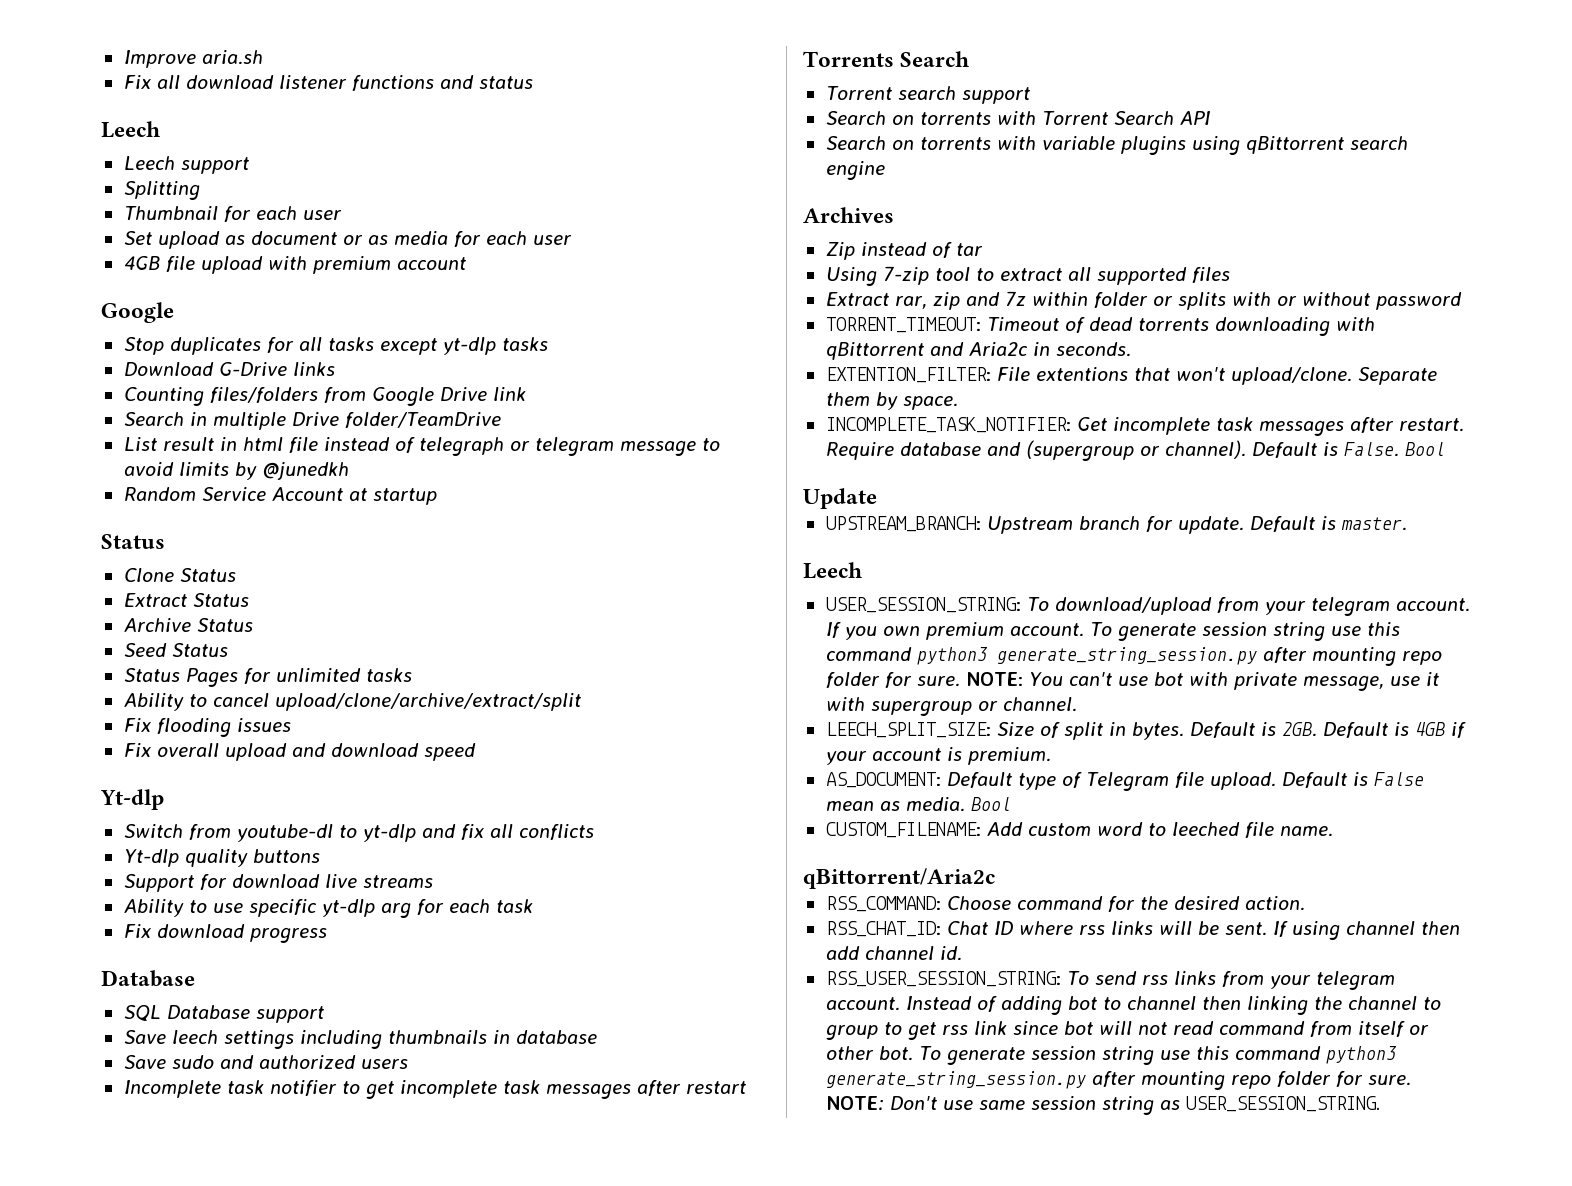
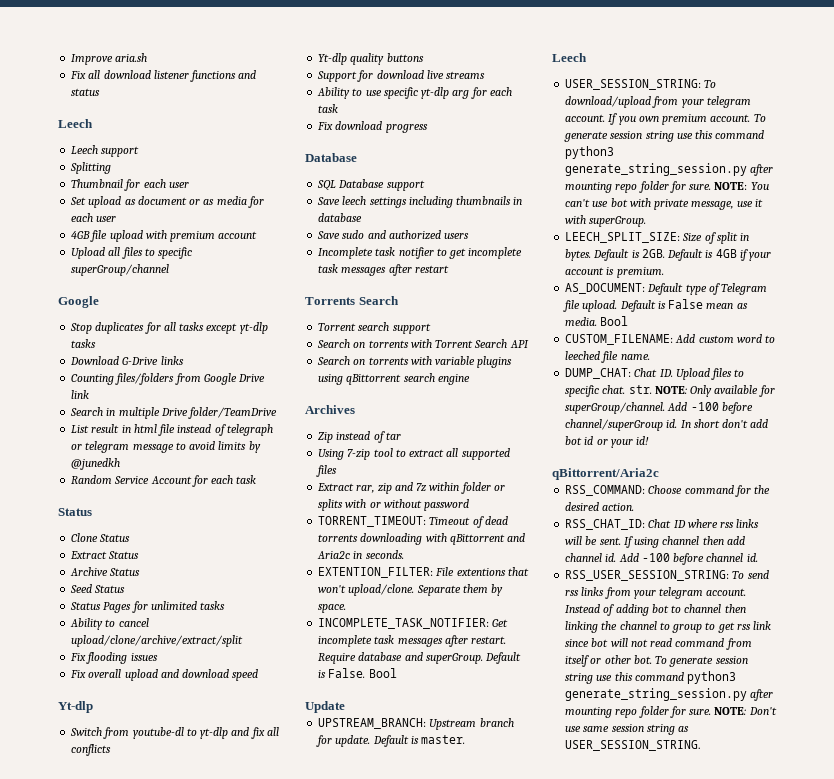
(467, 263) none -> [71,247,193,259] [71,264,170,276] // Upload all files to specific superGroup/channel
[348,488,437,505] at startup -> [191,475,257,487] for each task
[1025,440,1246,461] (supergroup or channel). -> [425,653,483,664] superGroup.
[870,697,1077,716] supergroup or channel. -> [589,216,647,227] superGroup.
(1333, 831) none -> [565,368,745,380] [565,385,775,397] [565,402,753,414] [565,419,769,431] [565,436,650,448] // DUMP_CHAT: Chat ID. Upload files to specific chat. str. NOTE: Only available for superGroup/channel. Add -100 before channel/superGroup id. In short don't add bot id or your id!
(962, 953) none -> [618,553,758,565] Add -100 before channel id.

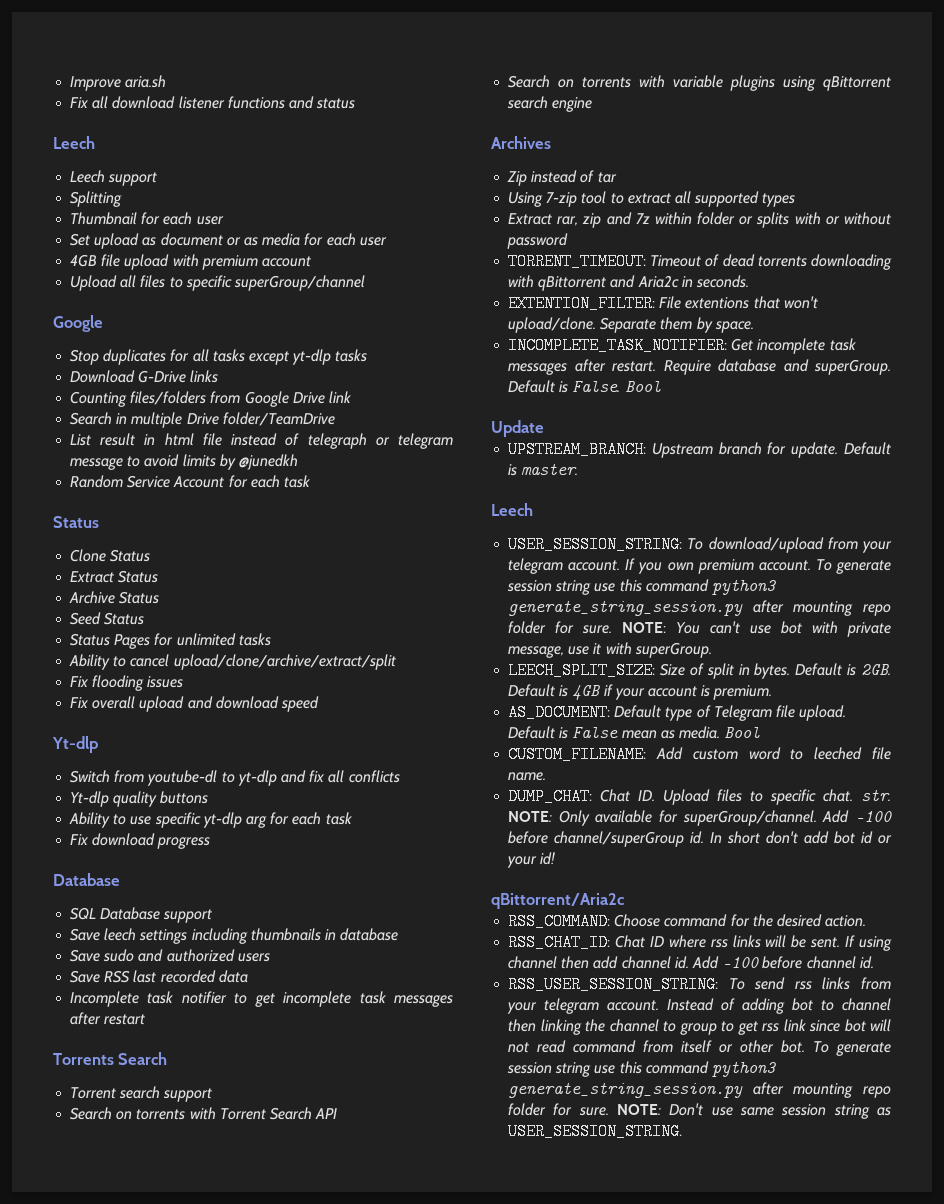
[317,70,486,82] // Support for download live streams -> (209, 797) none
(470, 236) none -> [70,970,248,983] // Save RSS last recorded data
[316,465,338,477] files -> [762,193,796,207] types

